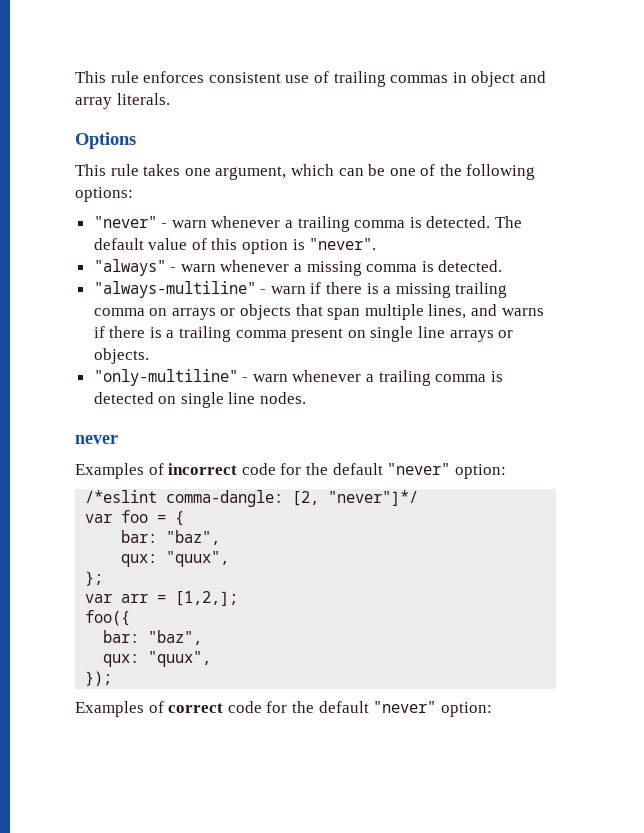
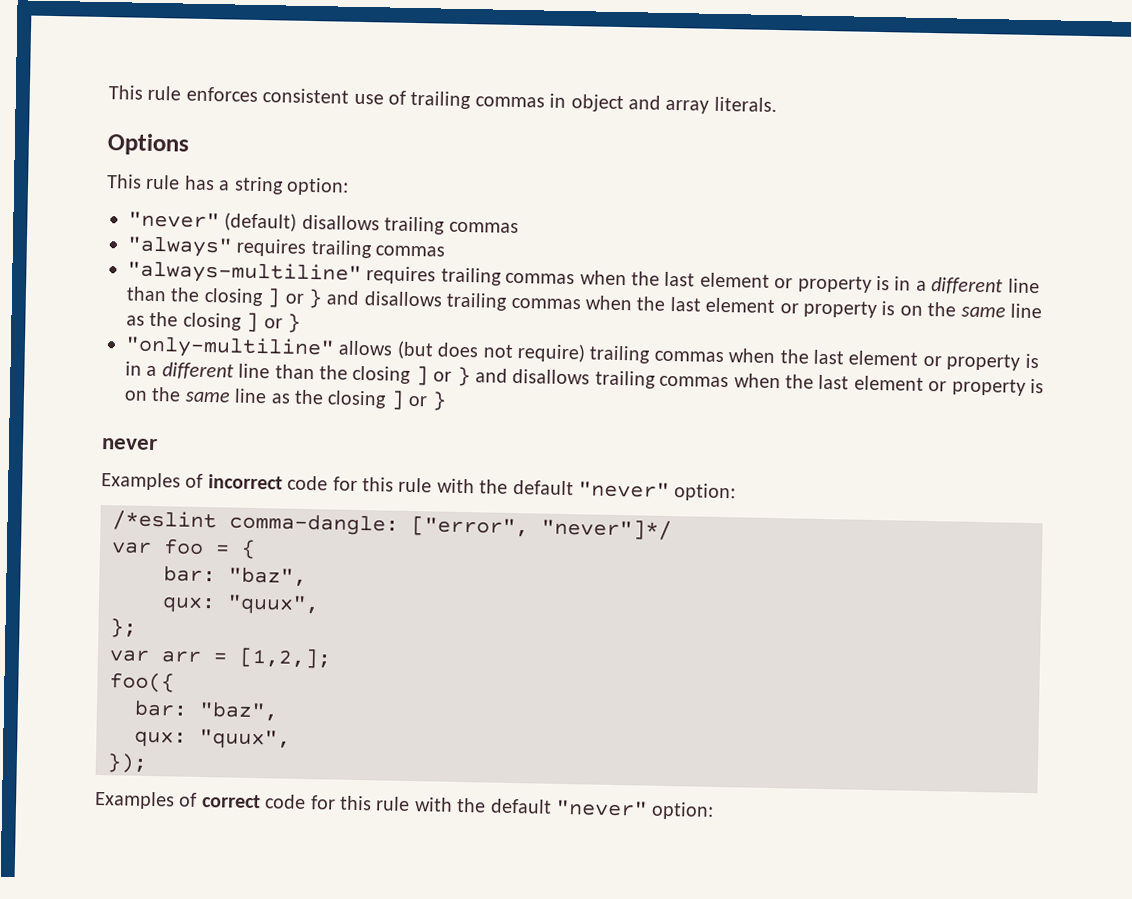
[143,164,536,180] [75,187,133,202] [93,216,523,232] [93,238,377,254] [93,259,503,276] [93,281,508,298] [93,304,544,320] [93,326,514,342] [93,348,149,364] [93,369,503,386] [93,392,307,408] takes one argument, which can be one of the following options: // "never" - warn whenever a trailing comma is detected. The default value of this option is "never". // "always" - warn whenever a missing comma is detected. // "always-multiline" - warn if there is a missing trailing comma on arrays or objects that span multiple lines, and warns if there is a trailing comma present on single line arrays or objects. // "only-multiline" - warn whenever a trailing comma is detected on single line nodes. -> [183,175,349,196] [128,211,519,235] [127,235,446,259] [127,260,1040,295] [126,286,1042,319] [126,311,301,333] [125,335,1039,371] [125,361,1044,396] [124,386,447,411] has a string option: // "never" (default) disallows trailing commas // "always" requires trailing commas // "always-multiline" requires trailing commas when the last element or property is in a different line than the closing ] or } and disallows trailing commas when the last element or property is on the same line as the closing ] or } // "only-multiline" allows (but does not require) trailing commas when the last element or property is in a different line than the closing ] or } and disallows trailing commas when the last element or property is on the same line as the closing ] or }
(302, 469) none -> [362,477,475,494] this rule with
[292,491,320,506] [2, -> [411,516,529,538] ["error",
(288, 707) none -> [339,795,453,812] this rule with

